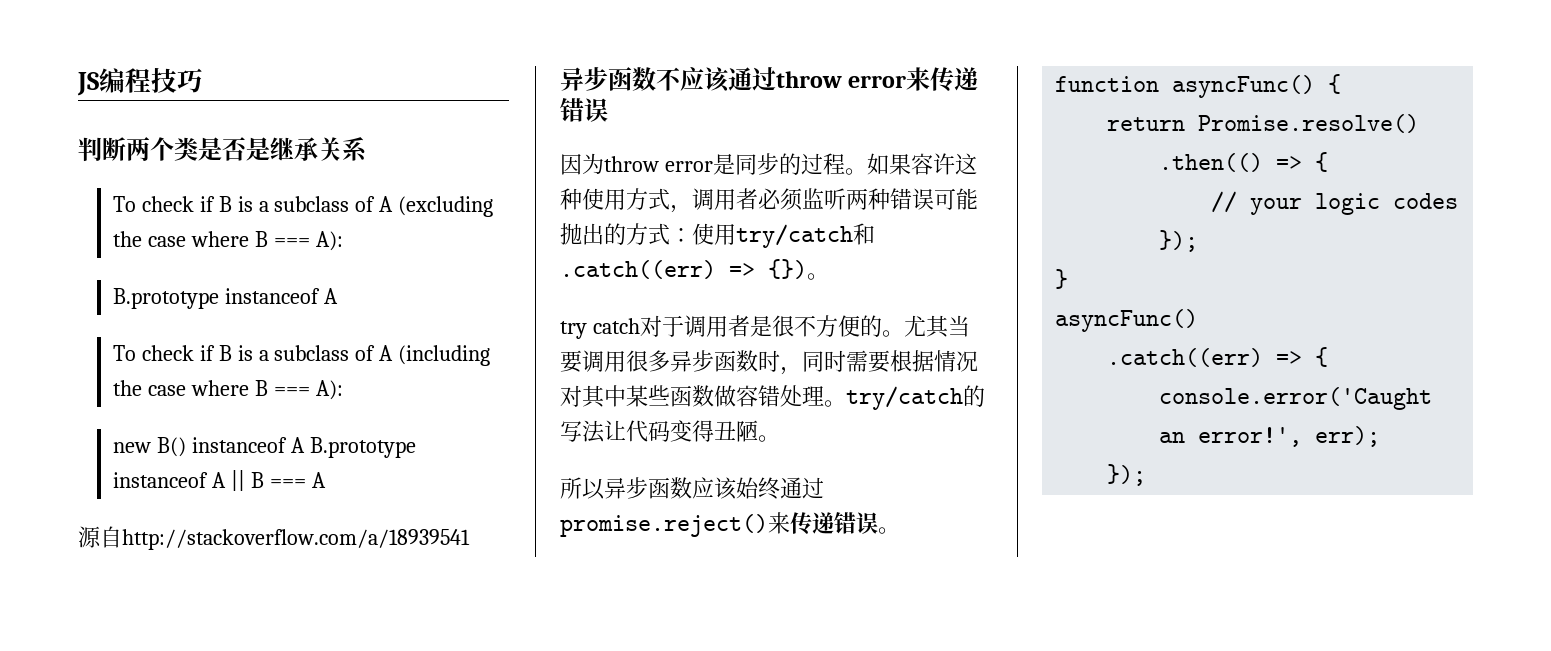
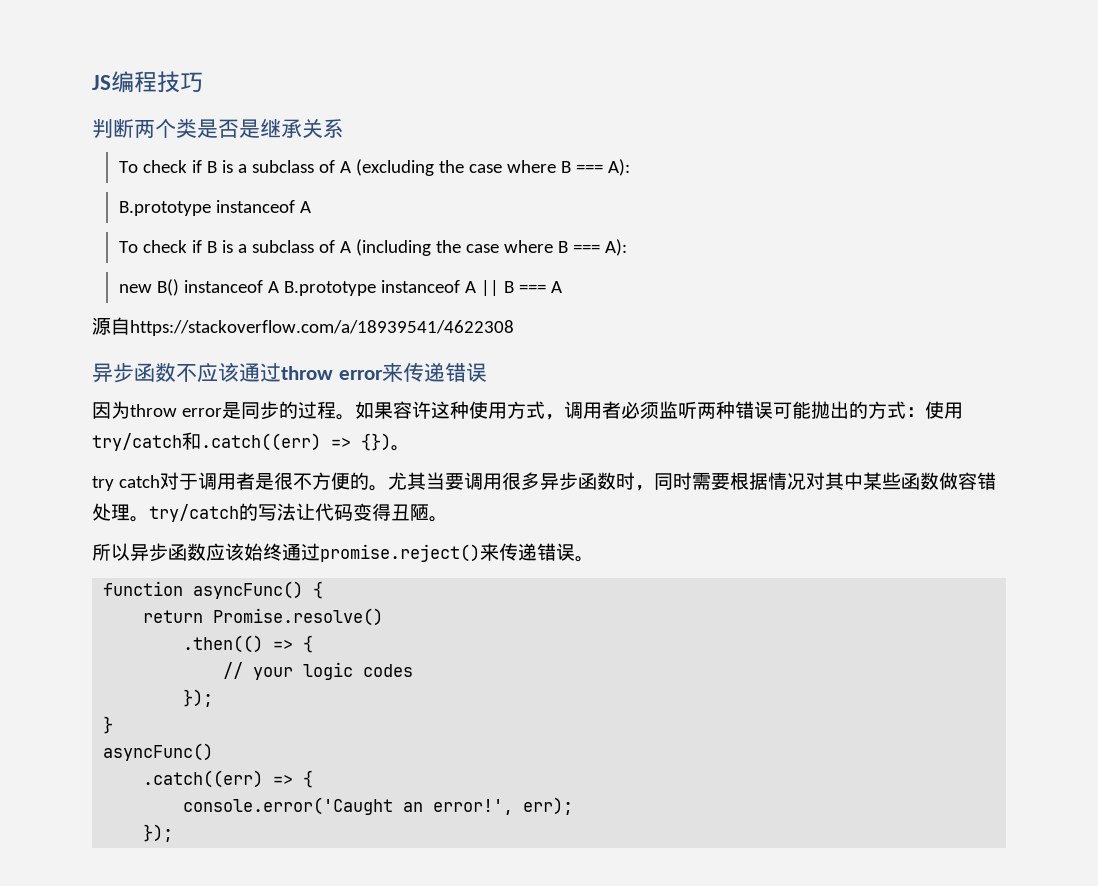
[122,529,470,550] http://stackoverflow.com/a/18939541 -> [130,320,514,336] https://stackoverflow.com/a/18939541/4622308

